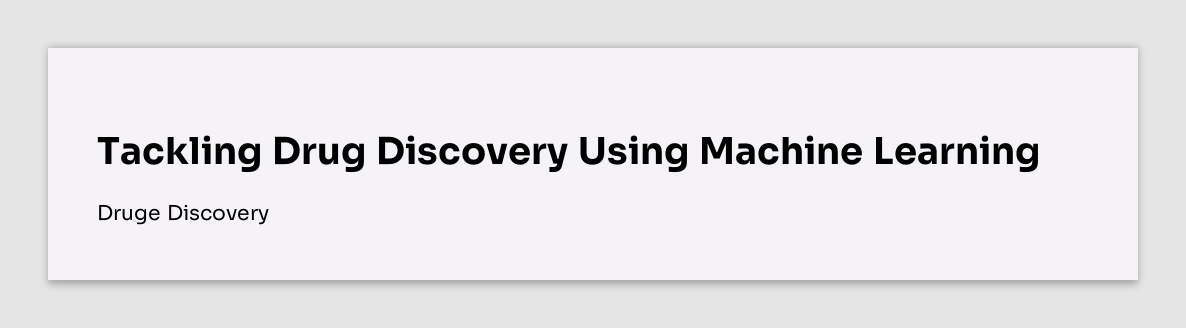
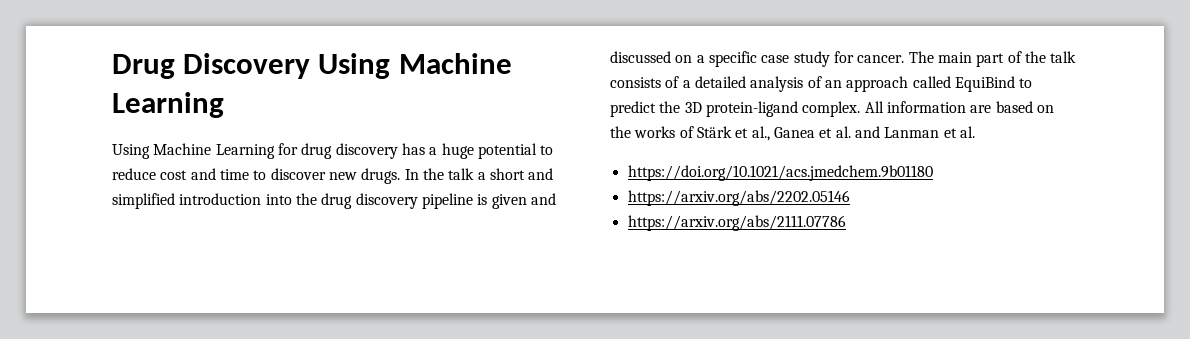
[97,135,262,173] Tackling -> (112, 66) none
[97,204,269,225] Druge Discovery -> [112,143,554,159] [112,168,554,184] [112,193,556,209] [610,51,1077,67] [610,76,1033,92] [610,101,1054,117] [610,126,975,141] [627,165,933,181] [627,190,850,206] [627,215,846,231] Using Machine Learning for drug discovery has a huge potential to reduce cost and time to discover new drugs. In the talk a short and simplified introduction into the drug discovery pipeline is given and discussed on a specific case study for cancer. The main part of the talk consists of a detailed analysis of an approach called EquiBind to predict the 3D protein-ligand complex. All information are based on the works of Stärk et al., Ganea et al. and Lanman et al. // https://doi.org/10.1021/acs.jmedchem.9b01180 // https://arxiv.org/abs/2202.05146 // https://arxiv.org/abs/2111.07786

